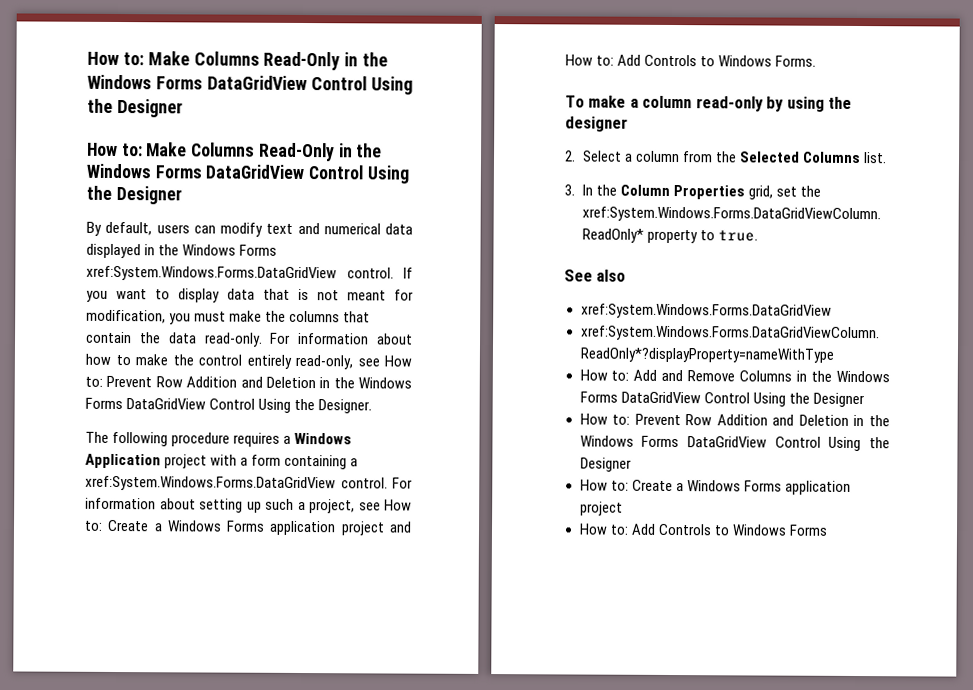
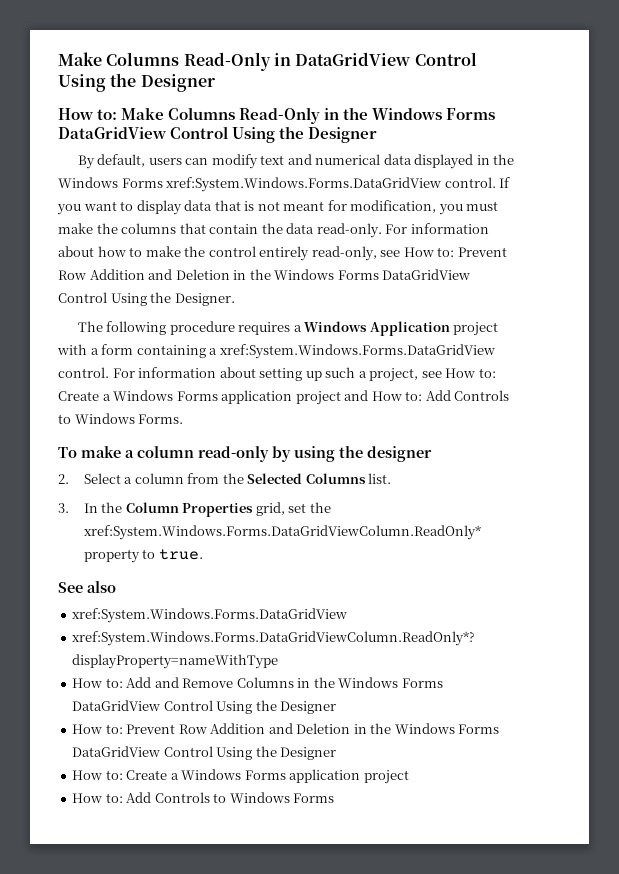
[87,51,389,71] [87,74,203,90] How to: Make Columns Read-Only in the Windows Forms -> [58,52,291,71] Make Columns Read-Only in

